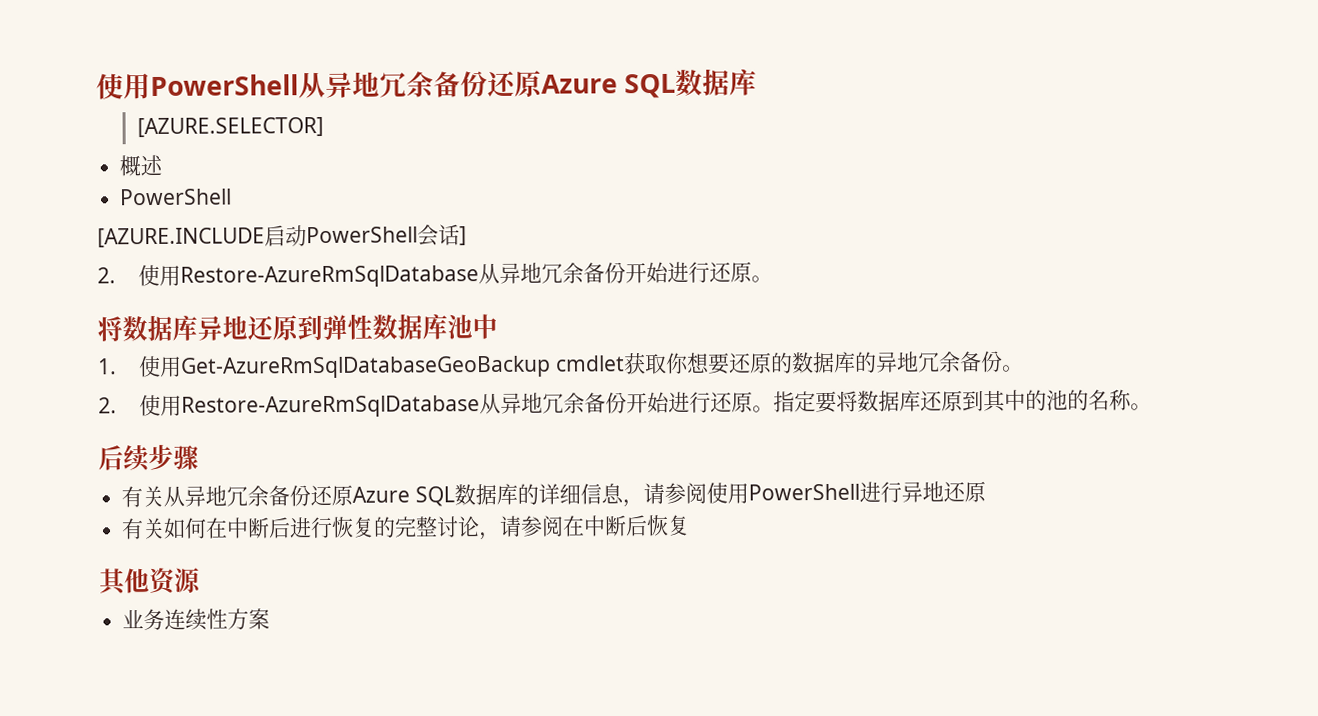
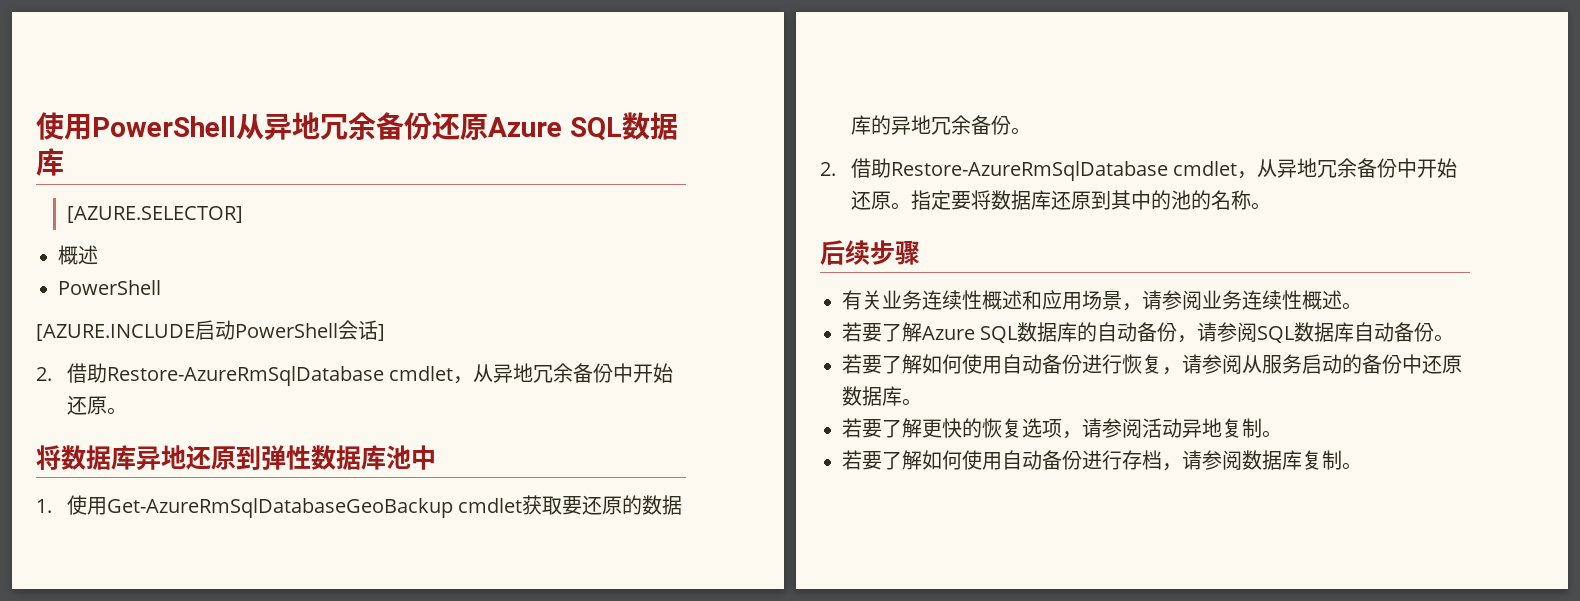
[138,261,711,288] 使用Restore-AzureRmSqlDatabase从异地冗余备份开始进行 -> [66,363,674,386] 借助Restore-AzureRmSqlDatabase cmdlet，从异地冗余备份中开始
[664,352,710,374] 你想 -> (563, 505) none
[139,391,712,418] 使用Restore-AzureRmSqlDatabase从异地冗余备份开始进行 -> [850,158,1458,181] 借助Restore-AzureRmSqlDatabase cmdlet，从异地冗余备份中开始
[163,481,986,508] [121,514,691,541] [99,567,202,596] [122,608,271,631] 从异地冗余备份还原Azure SQL数据库的详细信息，请参阅使用PowerShell进行异地还原 // 有关如何在中断后进行恢复的完整讨论，请参阅在中断后恢复 // 其他资源 // 业务连续性方案 -> [882,290,1362,311] [842,322,1455,343] [842,354,1462,375] [842,386,922,406] [842,418,1282,439] [842,450,1362,471] 业务连续性概述和应用场景，请参阅业务连续性概述。 // 若要了解Azure SQL数据库的自动备份，请参阅SQL数据库自动备份。 // 若要了解如何使用自动备份进行恢复，请参阅从服务启动的备份中还原数据库。 // 若要了解更快的恢复选项，请参阅活动异地复制。 // 若要了解如何使用自动备份进行存档，请参阅数据库复制。

